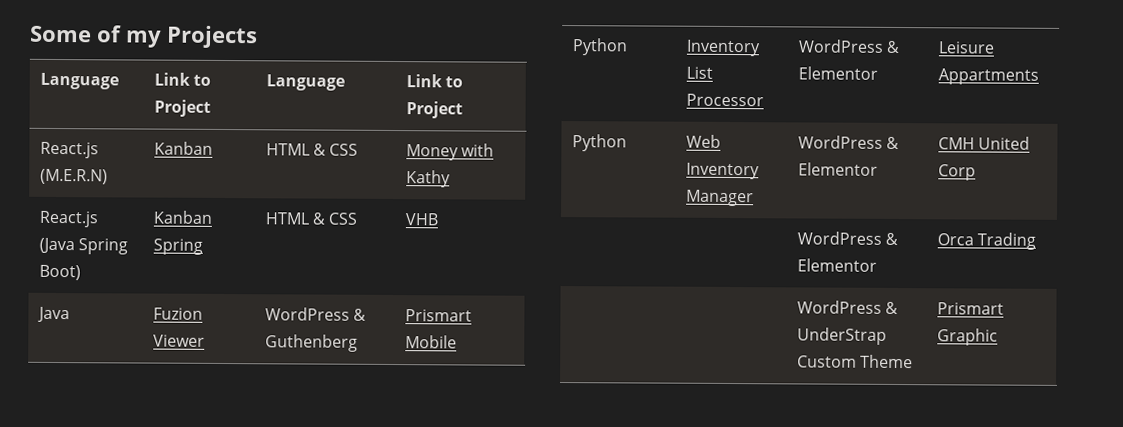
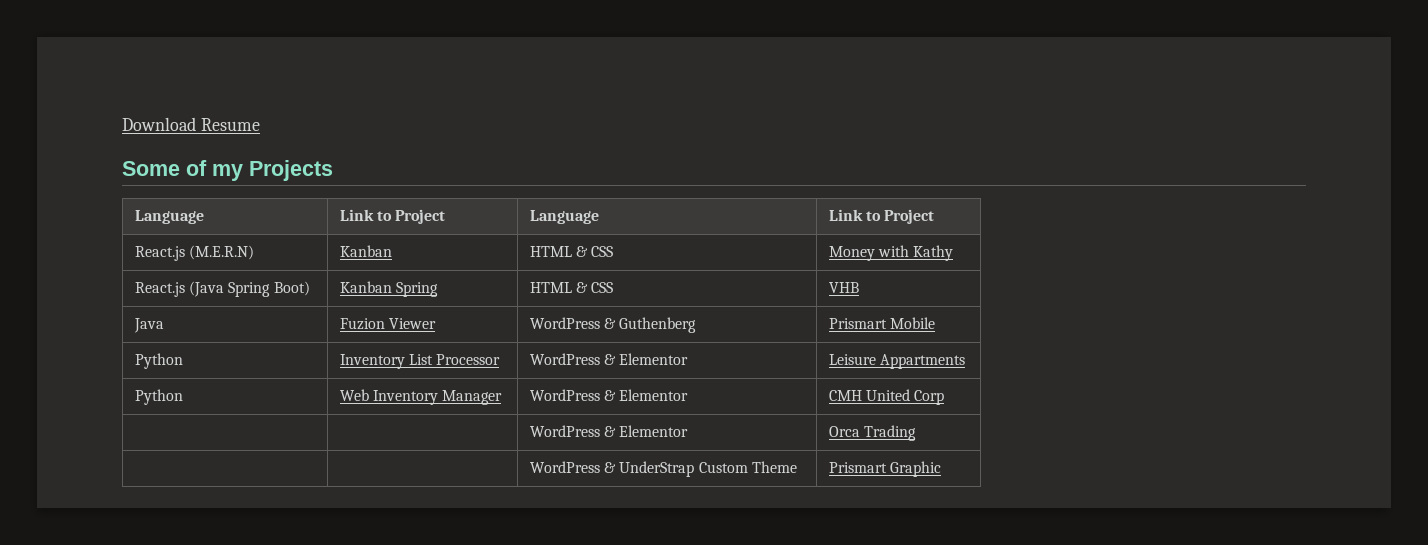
(30, 34) none -> [122,117,260,131] Download Resume //

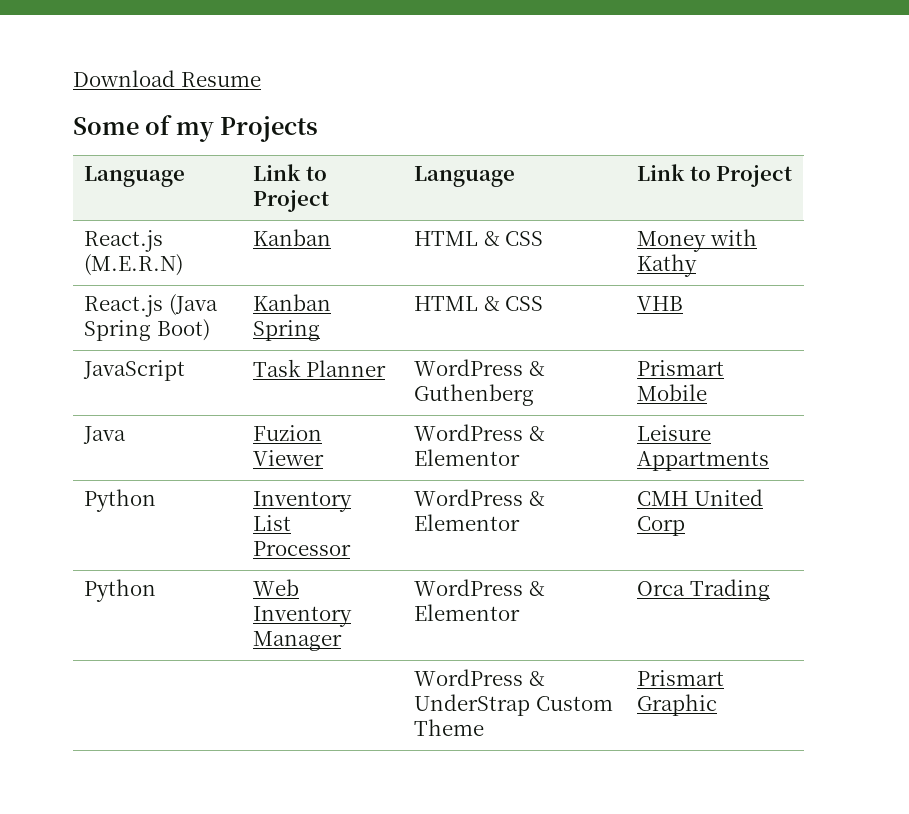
(859, 287) none -> [82,360,185,381] [252,359,386,377] [413,359,545,376] [413,384,534,406] [636,360,724,376] [636,384,707,401] // JavaScript | Task Planner | WordPress & Guthenberg | Prismart Mobile
[619,317,697,333] [828,317,936,329] Guthenberg | Prismart Mobile -> [413,449,520,466] [636,425,711,441] [636,451,769,471] Elementor | Leisure Appartments
[828,354,966,369] Leisure Appartments -> [636,489,763,506] [636,516,685,536] CMH United Corp
[828,389,945,405] [529,425,689,437] | CMH United Corp // | | WordPress & Elementor -> (520, 612) none

